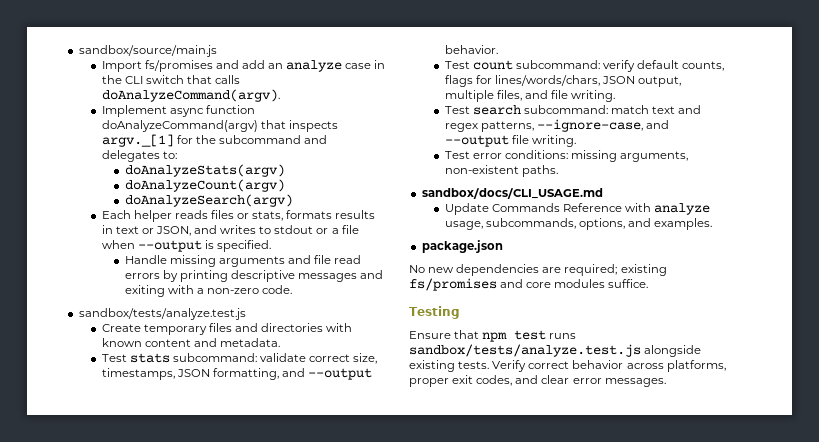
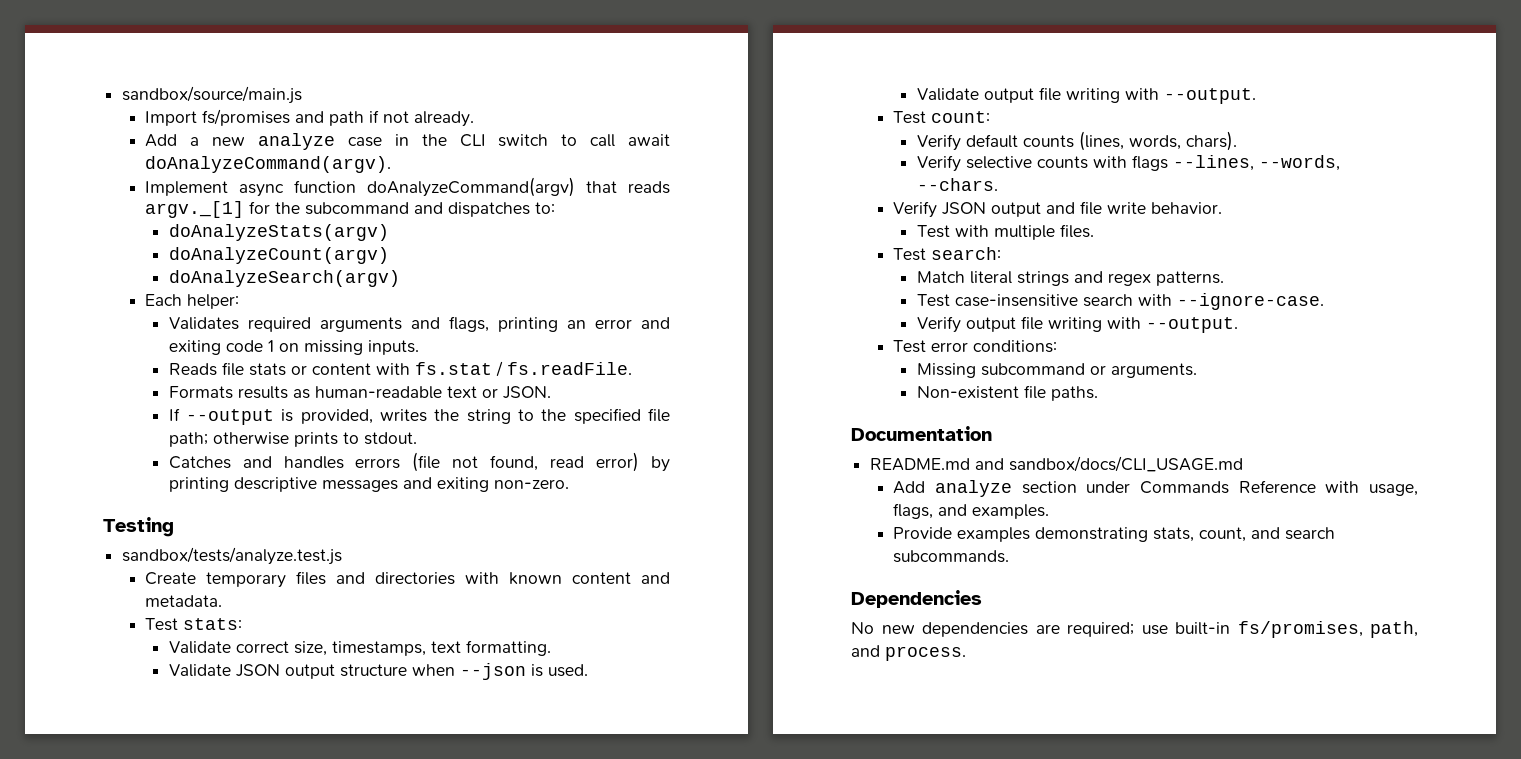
[241,60,284,69] add an -> [329,110,475,127] [145,134,246,147] path if not already. // Add a new
[186,75,241,84] that calls -> [561,134,670,147] to call await
[288,120,338,132] inspects -> [628,181,670,194] reads
[101,150,160,162] delegates -> [448,202,531,217] dispatches
[133,210,376,222] [101,225,359,236] [101,240,271,252] [124,255,362,267] [124,273,160,279] helper reads files or stats, formats results in text or JSON, and writes to stdout or a file when --output is specified. // Handle missing arguments and file read errors -> [187,294,240,309] [168,316,670,332] [168,340,419,355] [168,361,632,377] [168,386,551,399] [168,408,671,425] [168,432,417,447] [168,452,640,472] helper: // Validates required arguments and flags, printing an error and exiting code 1 on missing inputs. // Reads file stats or content with fs.stat / fs.readFile. // Formats results as human-readable text or JSON. // If --output is provided, writes the string to the specified file path; otherwise prints to stdout. // Catches and handles errors (file not found, read error)
[167,285,292,294] with a non-zero code. -> [493,479,569,489] [103,517,174,537] non-zero. // Testing
[129,353,378,364] [101,368,373,380] [444,45,498,54] [444,60,725,72] [444,75,682,87] [444,90,616,102] [444,105,702,115] [444,119,669,132] [444,135,576,147] [444,150,689,162] [444,165,558,177] [421,188,603,199] [444,203,711,215] [444,218,713,230] [421,240,503,253] stats subcommand: validate correct size, timestamps, JSON formatting, and --output behavior. // Test count subcommand: verify default counts, flags for lines/words/chars, JSON output, multiple files, and file writing. // Test search subcommand: match text and regex patterns, --ignore-case, and --output file writing. // Test error conditions: missing arguments, non-existent paths. // sandbox/docs/CLI_USAGE.md // Update Commands Reference with analyze usage, subcommands, options, and examples. // package.json -> [183,618,243,630] [168,640,551,656] [168,663,588,680] [916,87,1256,104] [893,111,991,124] [916,131,1237,151] [916,155,1340,172] [916,178,998,191] [893,201,1223,218] [916,224,1094,240] [893,247,1002,261] [916,271,1224,286] [916,293,1324,310] [916,316,1238,333] [893,340,1058,353] [916,363,1197,378] [916,385,1098,401] [851,426,992,441] [870,456,1244,472] [893,480,1418,497] [893,503,1050,519] [893,527,1336,542] [893,550,1010,563] [851,590,982,608] stats: // Validate correct size, timestamps, text formatting. // Validate JSON output structure when --json is used. // Validate output file writing with --output. // Test count: // Verify default counts (lines, words, chars). // Verify selective counts with flags --lines, --words, --chars. // Verify JSON output and file write behavior. // Test with multiple files. // Test search: // Match literal strings and regex patterns. // Test case-insensitive search with --ignore-case. // Verify output file writing with --output. // Test error conditions: // Missing subcommand or arguments. // Non-existent file paths. // Documentation // README.md and sandbox/docs/CLI_USAGE.md // Add analyze section under Commands Reference with usage, flags, and examples. // Provide examples demonstrating stats, count, and search subcommands. // Dependencies
[620,264,667,276] [409,278,649,291] [409,306,460,319] [409,330,577,342] [409,344,702,357] [409,360,726,372] [409,375,666,387] existing fs/promises and core modules suffice. // Testing // Ensure that npm test runs sandbox/tests/analyze.test.js alongside existing tests. Verify correct behavior across platforms, proper exit codes, and clear error messages. -> [1141,621,1418,638] [851,645,966,661] use built-in fs/promises, path, and process.

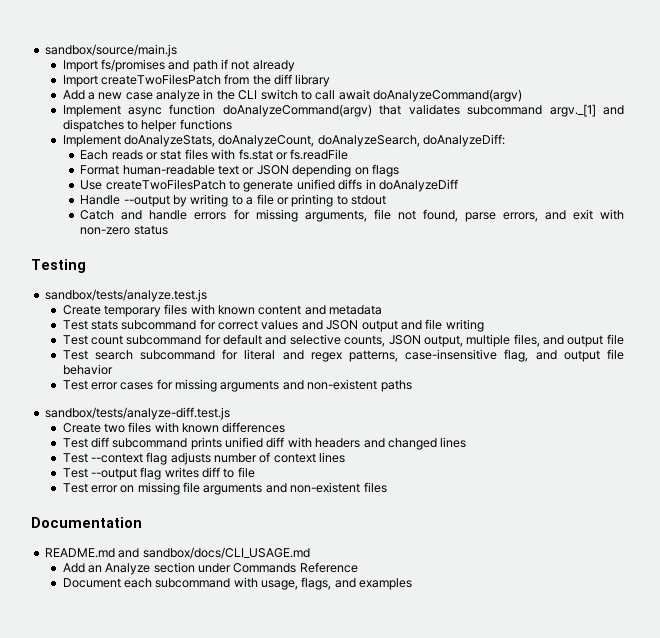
[414,111,475,127] already. -> [252,60,295,72] [62,74,331,87] already // Import createTwoFilesPatch from the diff library
[258,133,382,150] analyze case -> [125,90,201,102] case analyze
[145,156,392,173] doAnalyzeCommand(argv). -> [373,89,523,102] doAnalyzeCommand(argv)
[628,181,670,194] [145,201,556,218] [168,224,389,241] [168,247,389,264] [168,270,400,287] [145,294,240,309] [168,316,670,332] [168,340,419,355] [168,361,632,377] [168,386,551,399] [168,408,671,425] [168,432,417,447] [168,452,670,472] [168,477,569,492] reads argv._[1] for the subcommand and dispatches to: // doAnalyzeStats(argv) // doAnalyzeCount(argv) // doAnalyzeSearch(argv) // Each helper: // Validates required arguments and flags, printing an error and exiting code 1 on missing inputs. // Reads file stats or content with fs.stat / fs.readFile. // Formats results as human-readable text or JSON. // If --output is provided, writes the string to the specified file path; otherwise prints to stdout. // Catches and handles errors (file not found, read error) by printing descriptive messages and exiting non-zero. -> [408,104,624,117] [62,119,232,132] [62,134,506,147] [80,149,349,160] [80,164,399,177] [80,179,458,192] [80,194,387,207] [80,209,625,222] [80,225,168,235] validates subcommand argv._[1] and dispatches to helper functions // Implement doAnalyzeStats, doAnalyzeCount, doAnalyzeSearch, doAnalyzeDiff: // Each reads or stat files with fs.stat or fs.readFile // Format human-readable text or JSON depending on flags // Use createTwoFilesPatch to generate unified diffs in doAnalyzeDiff // Handle --output by writing to a file or printing to stdout // Catch and handle errors for missing arguments, file not found, parse errors, and exit with non-zero status
[336,572,456,585] and directories -> (188, 309) none
[145,595,223,607] [145,618,243,631] [168,640,551,656] [168,663,588,680] [916,87,1256,104] [893,111,991,124] [916,131,1237,151] [916,155,1340,172] [916,178,998,191] [893,201,938,218] metadata. // Test stats: // Validate correct size, timestamps, text formatting. // Validate JSON output structure when --json is used. // Validate output file writing with --output. // Test count: // Verify default counts (lines, words, chars). // Verify selective counts with flags --lines, --words, --chars. // Verify -> [329,305,383,315] [62,319,323,330] metadata // Test stats subcommand for correct values and
[1107,202,1223,214] [916,224,1094,240] [893,247,1002,261] [916,271,1224,286] [916,293,1324,310] [916,316,1238,333] [893,340,1058,353] [916,363,1197,378] [916,385,1098,401] write behavior. // Test with multiple files. // Test search: // Match literal strings and regex patterns. // Test case-insensitive search with --ignore-case. // Verify output file writing with --output. // Test error conditions: // Missing subcommand or arguments. // Non-existent file paths. -> [445,319,484,332] [62,334,624,347] [62,349,624,362] [62,364,113,375] [62,379,412,392] [44,407,230,420] [62,422,286,433] [62,437,467,450] [62,452,346,465] [62,467,255,480] [62,482,387,495] writing // Test count subcommand for default and selective counts, JSON output, multiple files, and output file // Test search subcommand for literal and regex patterns, case-insensitive flag, and output file behavior // Test error cases for missing arguments and non-existent paths // sandbox/tests/analyze-diff.test.js // Create two files with known differences // Test diff subcommand prints unified diff with headers and changed lines // Test --context flag adjusts number of context lines // Test --output flag writes diff to file // Test error on missing file arguments and non-existent files
[935,480,1013,497] analyze -> [87,563,151,575] an Analyze
(1316, 486) none -> [62,578,231,588] // Document each subcommand
[972,504,1050,519] [893,527,1336,542] [893,550,1010,563] [851,590,982,608] [851,621,1418,638] [851,645,966,661] examples. // Provide examples demonstrating stats, count, and search subcommands. // Dependencies // No new dependencies are required; use built-in fs/promises, path, and process. -> [359,578,413,590] examples

